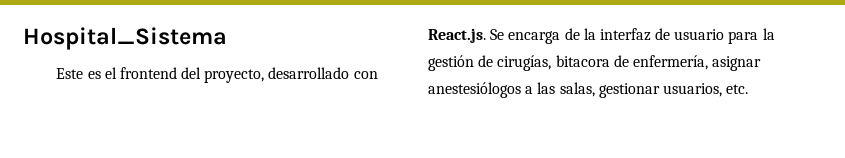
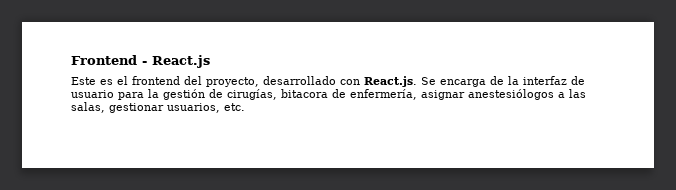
[23,27,227,50] Hospital_Sistema -> [71,55,210,68] Frontend - React.js

